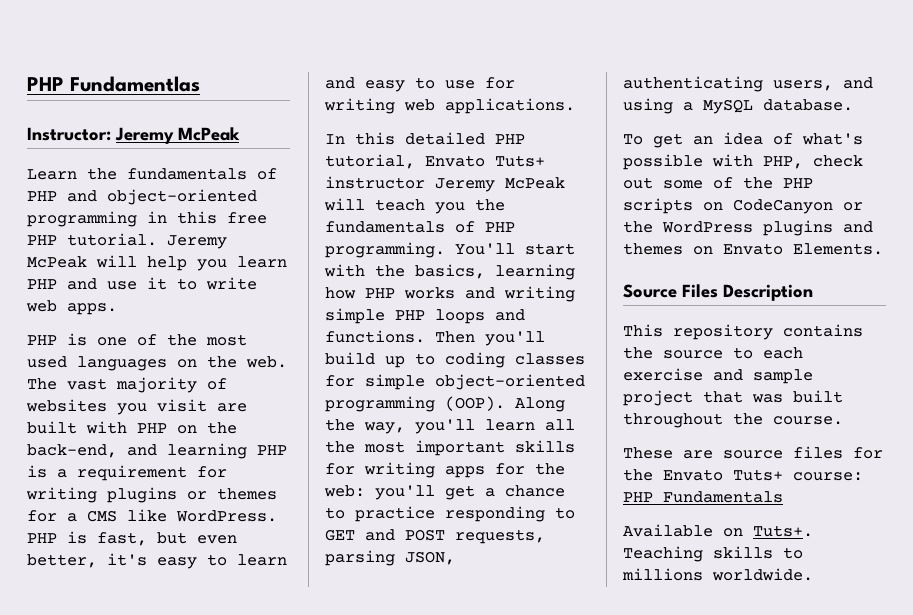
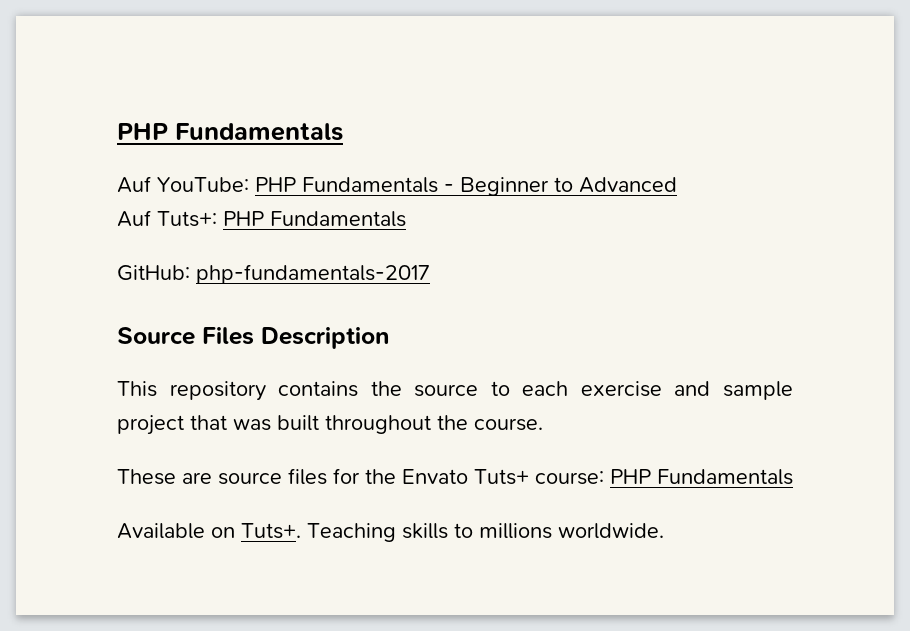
[27,76,200,92] [27,127,240,144] [27,168,277,180] [27,189,257,205] [27,211,267,227] [27,233,227,249] [27,255,287,271] [27,277,257,290] [26,300,117,315] [27,333,247,346] [27,356,287,371] [27,377,227,393] [26,399,247,415] [27,421,237,434] [27,443,287,459] [27,465,227,481] [26,487,277,503] [27,509,277,522] [27,531,237,546] [27,553,287,569] [325,77,515,92] [324,98,575,114] [325,132,525,145] [325,154,545,169] [325,176,565,192] [324,198,505,214] [325,221,515,233] [325,242,575,258] [324,264,575,280] [325,286,575,302] [325,308,525,324] [325,330,545,346] [325,352,585,368] [325,374,585,390] [325,396,565,412] [325,419,575,434] [325,440,575,456] [325,462,565,478] [324,485,565,500] [325,506,575,522] [325,529,545,544] [325,550,455,566] [623,76,873,92] [623,98,853,114] [623,132,863,148] [623,154,863,170] [623,177,813,189] [623,198,863,214] [623,220,873,236] [623,243,883,255] PHP Fundamentlas // Instructor: Jeremy McPeak // Learn the fundamentals of PHP and object-oriented programming in this free PHP tutorial. Jeremy McPeak will help you learn PHP and use it to write web apps. // PHP is one of the most used languages on the web. The vast majority of websites you visit are built with PHP on the back-end, and learning PHP is a requirement for writing plugins or themes for a CMS like WordPress. PHP is fast, but even better, it's easy to learn and easy to use for writing web applications. // In this detailed PHP tutorial, Envato Tuts+ instructor Jeremy McPeak will teach you the fundamentals of PHP programming. You'll start with the basics, learning how PHP works and writing simple PHP loops and functions. Then you'll build up to coding classes for simple object-oriented programming (OOP). Along the way, you'll learn all the most important skills for writing apps for the web: you'll get a chance to practice responding to GET and POST requests, parsing JSON, authenticating users, and using a MySQL database. // To get an idea of what's possible with PHP, check out some of the PHP scripts on CodeCanyon or the WordPress plugins and themes on Envato Elements. -> [117,123,343,141] [117,176,677,196] [117,210,406,227] [117,264,430,284] PHP Fundamentals // Auf YouTube: PHP Fundamentals - Beginner to Advanced // Auf Tuts+: PHP Fundamentals // GitHub: php-fundamentals-2017

